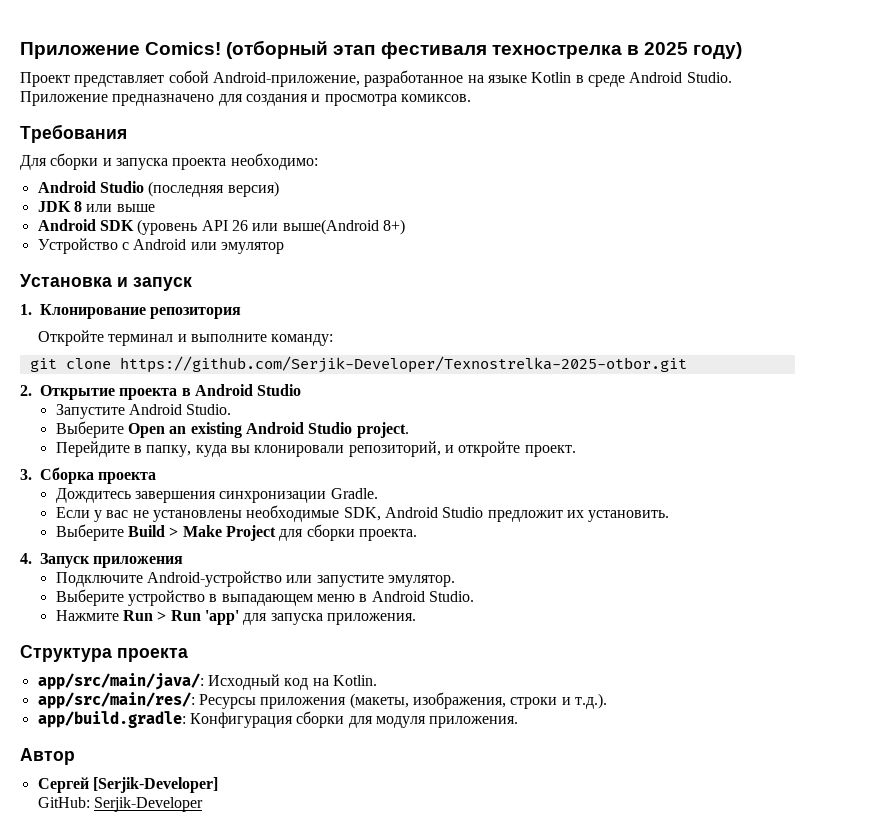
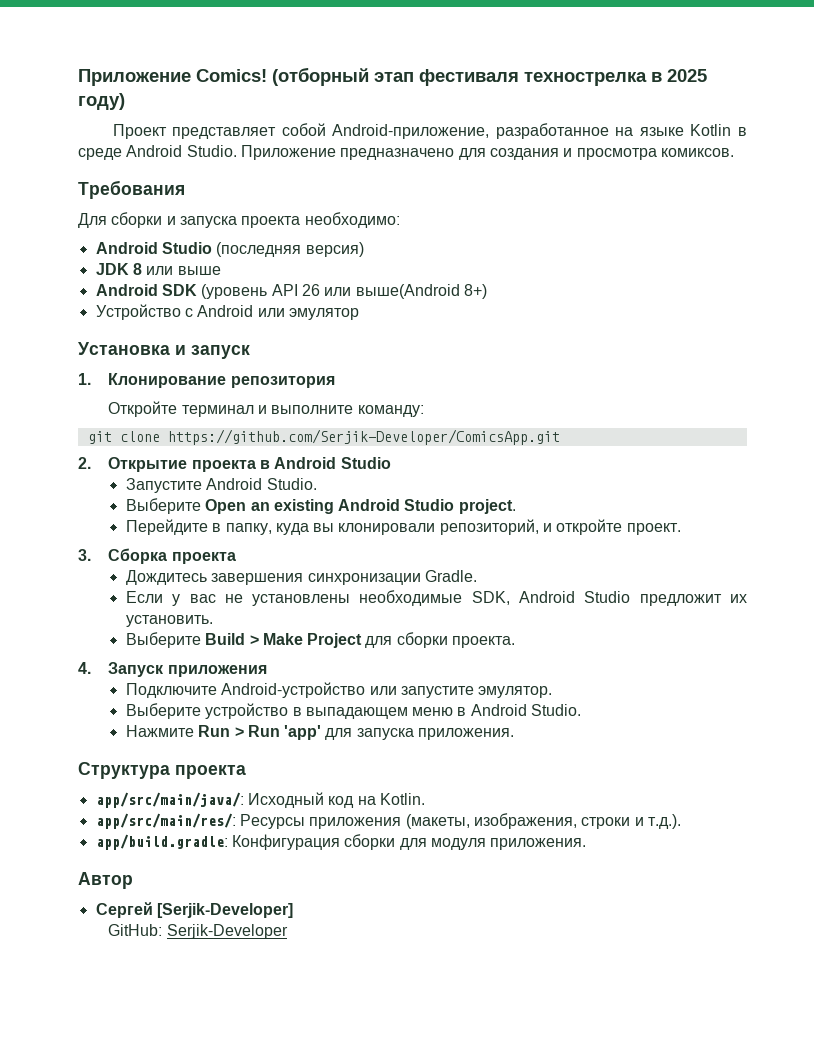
[119,356,687,373] https://github.com/Serjik-Developer/Texnostrelka-2025-otbor.git -> [167,429,560,445] https://github.com/Serjik-Developer/ComicsApp.git

